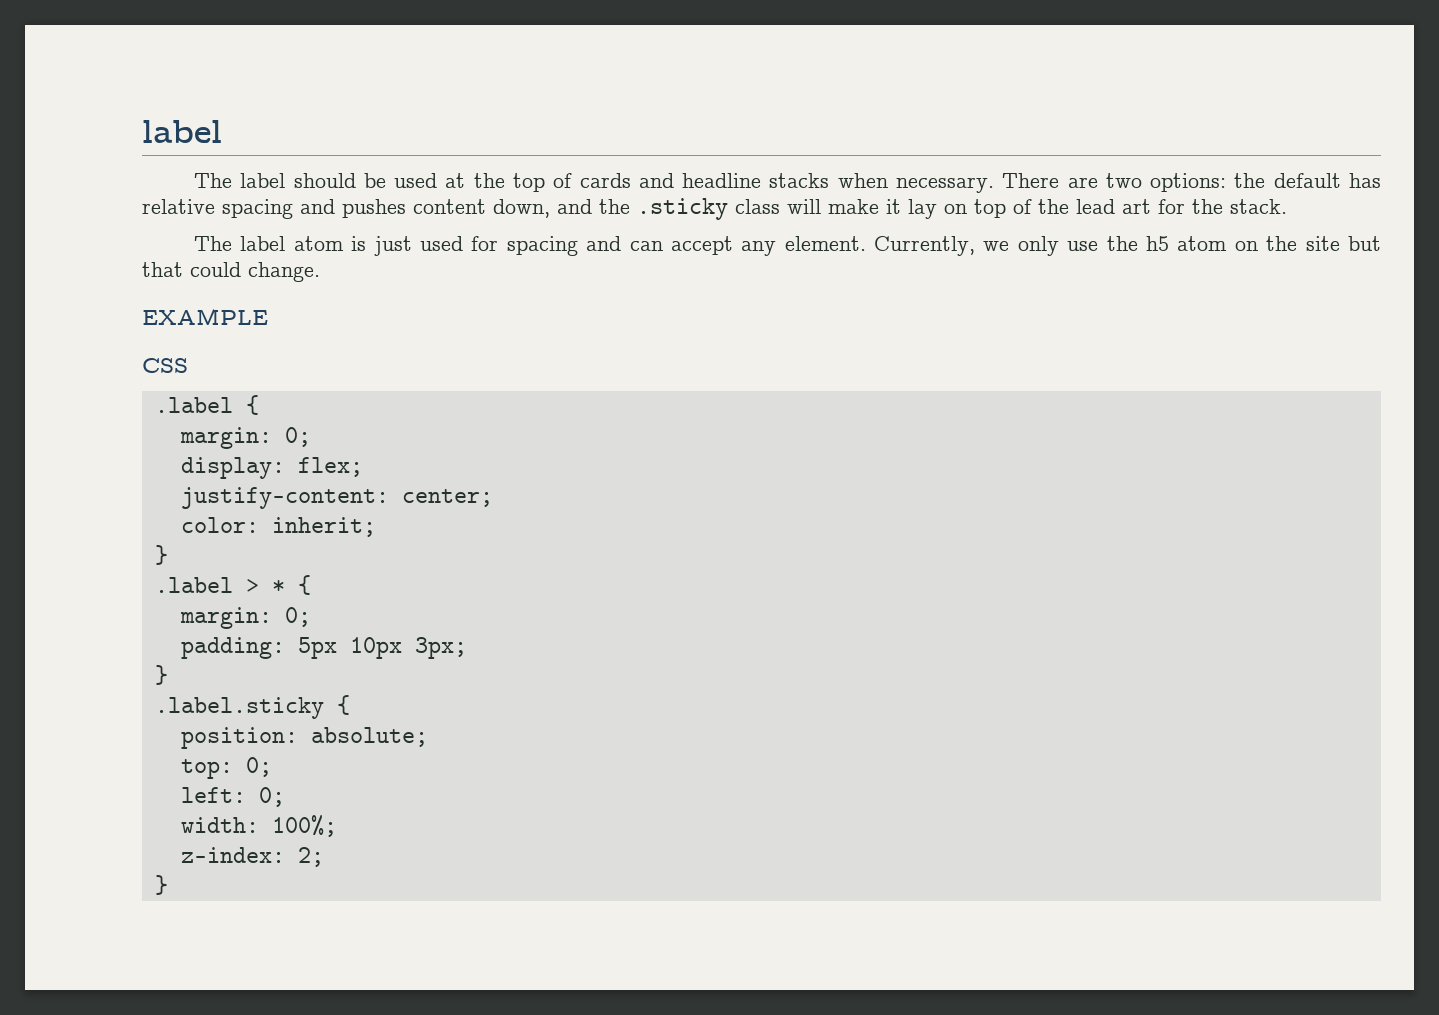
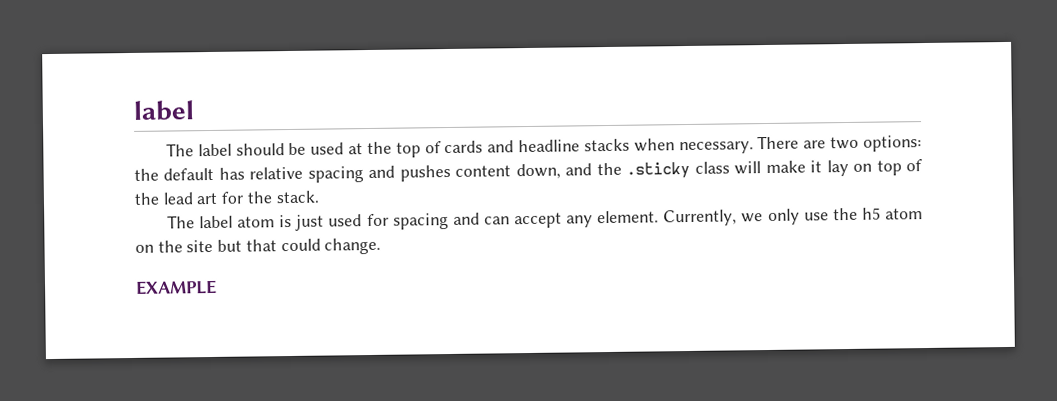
[142,358,188,373] [154,395,259,415] [179,427,311,449] [180,457,363,479] [180,487,493,509] [180,517,376,537] [154,545,168,565] [154,575,311,595] [179,607,311,629] [180,637,467,659] [154,665,168,685] [154,695,350,719] [180,727,428,749] [180,757,272,779] [180,787,285,807] [180,815,337,837] [180,847,324,867] [154,875,168,895] // CSS // .label { // margin: 0; // display: flex; // justify-content: center; // color: inherit; // } // .label > * { // margin: 0; // padding: 5px 10px 3px; // } // .label.sticky { // position: absolute; // top: 0; // left: 0; // width: 100%; // z-index: 2; // } -> (217, 287) none

